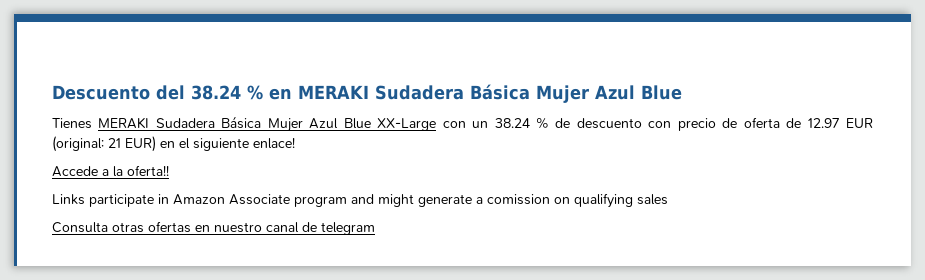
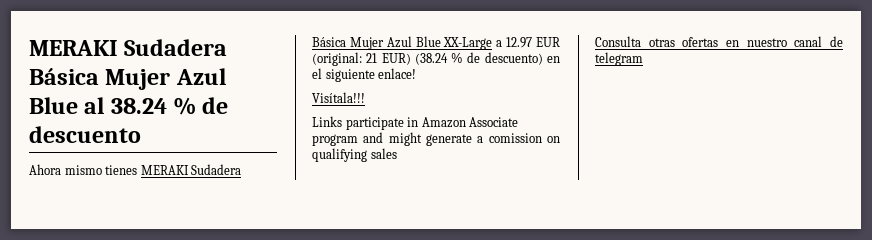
[52,84,682,103] [52,118,92,129] Descuento del 38.24 % en MERAKI Sudadera Básica Mujer Azul Blue // Tienes -> [29,39,228,56] [29,68,226,90] [29,97,229,115] [29,126,141,143] [29,164,138,175] MERAKI Sudadera Básica Mujer Azul Blue al 38.24 % de descuento // Ahora mismo tienes
[442,117,802,131] con un 38.24 % de descuento con precio de oferta de -> [496,40,503,47] a
(156, 144) none -> [414,52,543,65] (38.24 % de descuento)
[52,165,169,177] Accede a la oferta!! -> [312,92,365,103] Visítala!!!

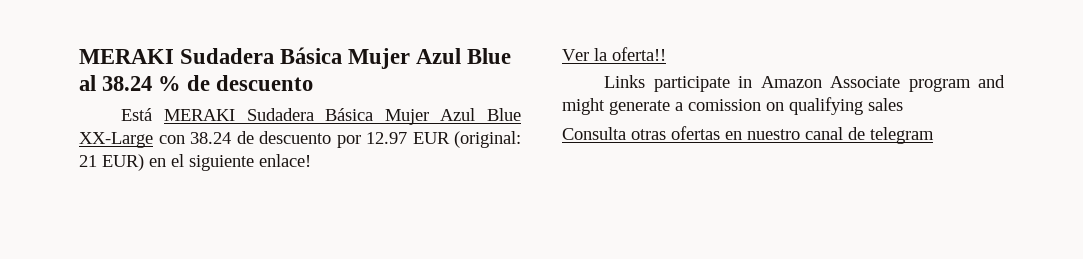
[29,164,138,175] Ahora mismo tienes -> [121,108,153,121] Está
[496,40,503,47] a -> [158,131,361,148] con 38.24 de descuento por
[414,52,543,65] (38.24 % de descuento) -> (144, 162) none
[312,92,365,103] Visítala!!! -> [562,47,666,61] Ver la oferta!!

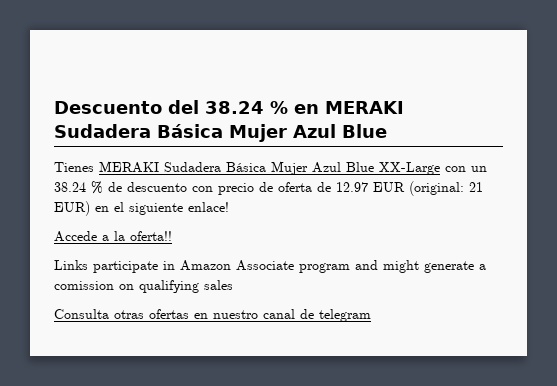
[79,47,512,69] [79,75,314,91] [121,108,153,121] MERAKI Sudadera Básica Mujer Azul Blue al 38.24 % de descuento // Está -> [54,100,404,114] [54,124,387,142] [54,162,94,172] Descuento del 38.24 % en MERAKI Sudadera Básica Mujer Azul Blue // Tienes
[190,131,361,148] 38.24 de descuento por -> [471,166,487,172] [54,181,331,195] un 38.24 % de descuento con precio de oferta de
[562,49,589,61] Ver -> [54,231,109,242] Accede a

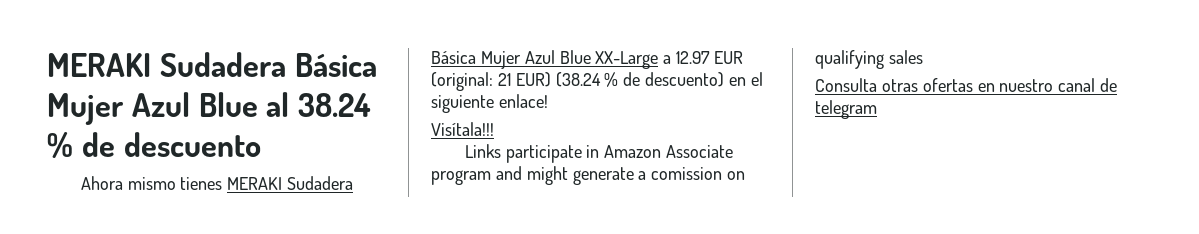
[54,100,404,114] [54,124,387,142] [54,162,94,172] Descuento del 38.24 % en MERAKI Sudadera Básica Mujer Azul Blue // Tienes -> [47,52,377,77] [47,92,372,125] [47,132,261,158] [80,176,223,190] MERAKI Sudadera Básica Mujer Azul Blue al 38.24 % de descuento // Ahora mismo tienes
[445,166,487,172] [54,181,331,195] con un 38.24 % de descuento con precio de oferta de -> [663,55,672,64] a
(90, 208) none -> [555,72,725,87] (38.24 % de descuento)
[54,231,172,242] Accede a la oferta!! -> [431,122,494,136] Visítala!!!

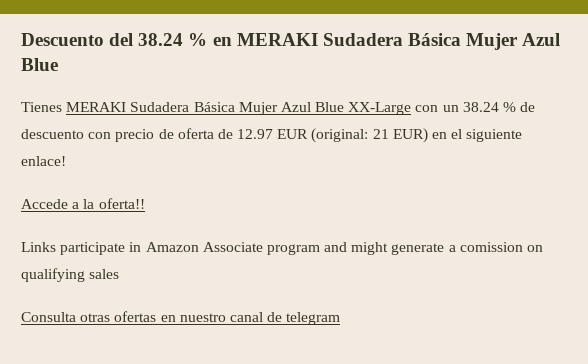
[47,52,377,77] [47,92,372,125] [47,132,261,158] [80,176,223,190] MERAKI Sudadera Básica Mujer Azul Blue al 38.24 % de descuento // Ahora mismo tienes -> [21,33,561,50] [21,58,58,71] [21,102,62,112] Descuento del 38.24 % en MERAKI Sudadera Básica Mujer Azul Blue // Tienes
[663,55,672,64] a -> [415,102,536,112] [21,128,233,142] con un 38.24 % de descuento con precio de oferta de
[555,72,725,87] (38.24 % de descuento) -> (428, 135) none
[431,122,494,136] Visítala!!! -> [21,198,145,209] Accede a la oferta!!

